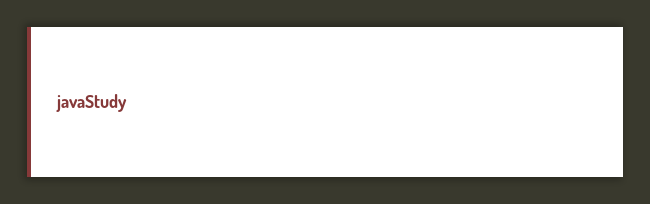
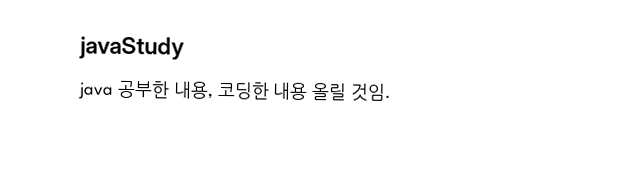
(127, 103) none -> [78,80,393,102] // java 공부한 내용, 코딩한 내용 올릴 것임.

